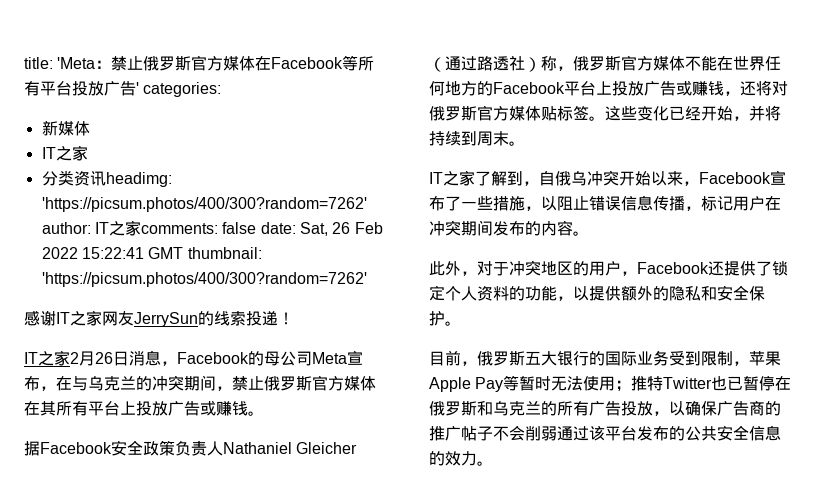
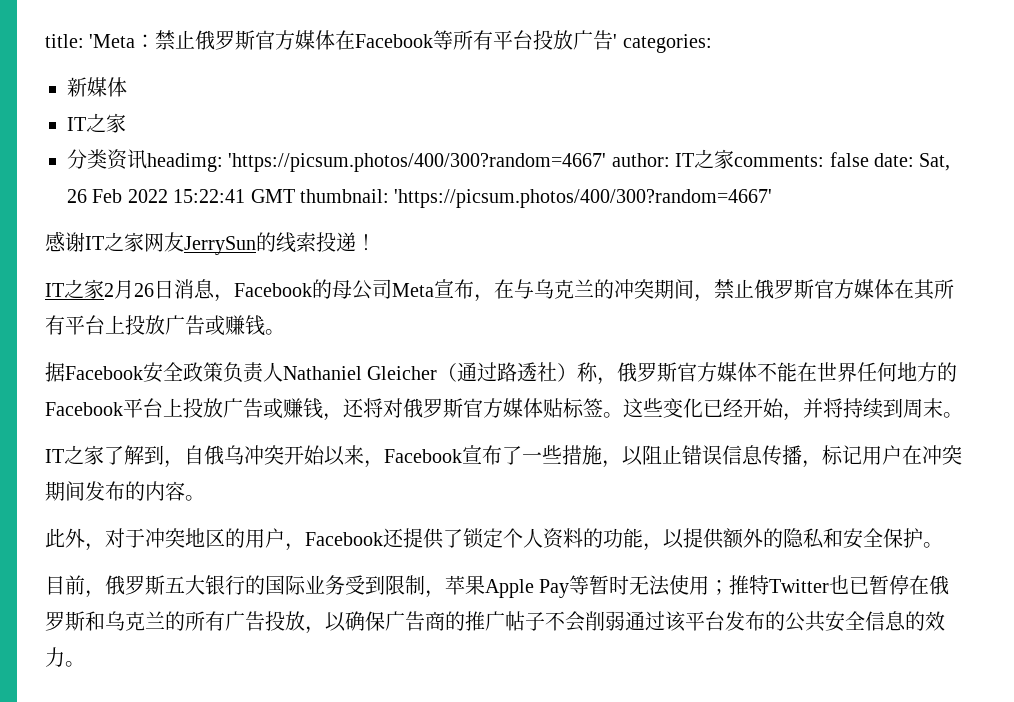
[41,197,367,212] 'https://picsum.photos/400/300?random=7262' -> [228,153,607,172] 'https://picsum.photos/400/300?random=4667'
[41,272,367,287] 'https://picsum.photos/400/300?random=7262' -> [394,189,773,208] 'https://picsum.photos/400/300?random=4667'

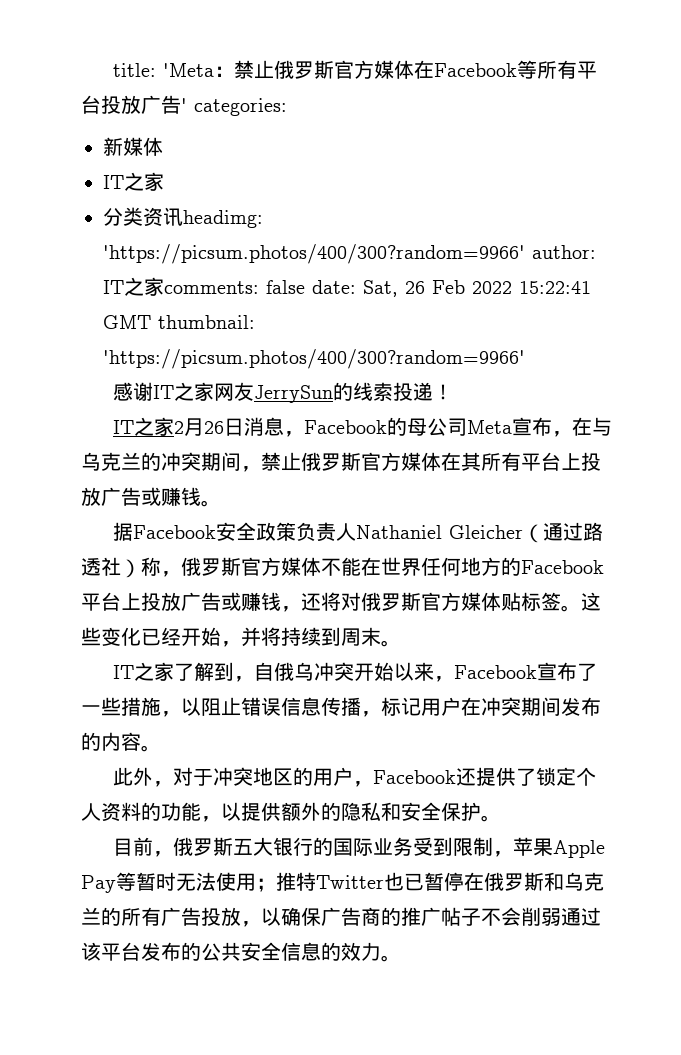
[228,153,607,172] 'https://picsum.photos/400/300?random=4667' -> [103,244,525,264] 'https://picsum.photos/400/300?random=9966'
[394,189,773,208] 'https://picsum.photos/400/300?random=4667' -> [103,349,525,369] 'https://picsum.photos/400/300?random=9966'

